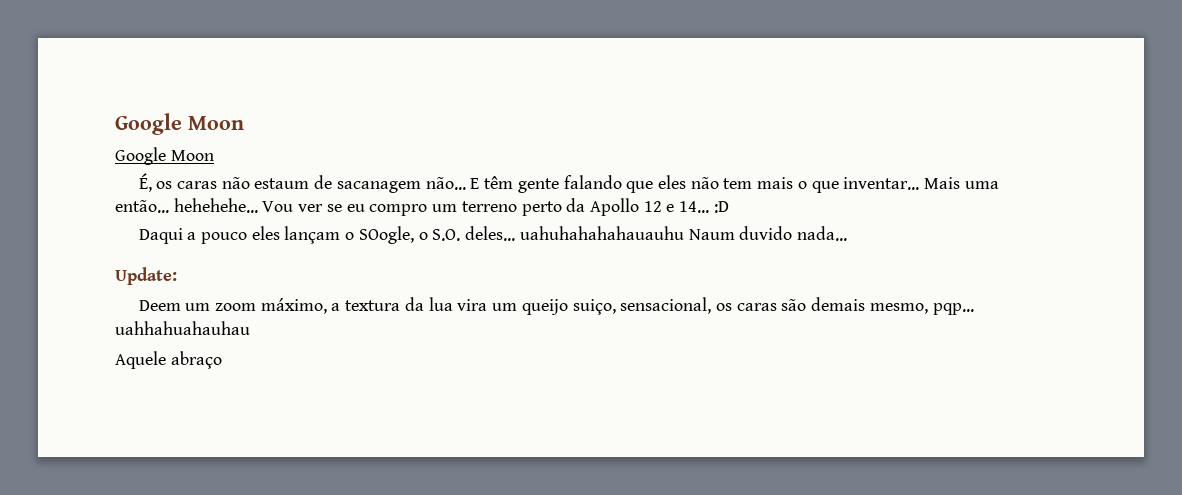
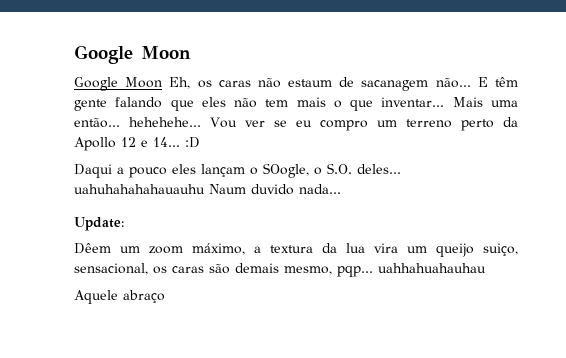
[138,173,152,192] // É, -> [169,77,191,89] Eh,
[138,300,181,311] Deem -> [74,243,111,254] Dêem

